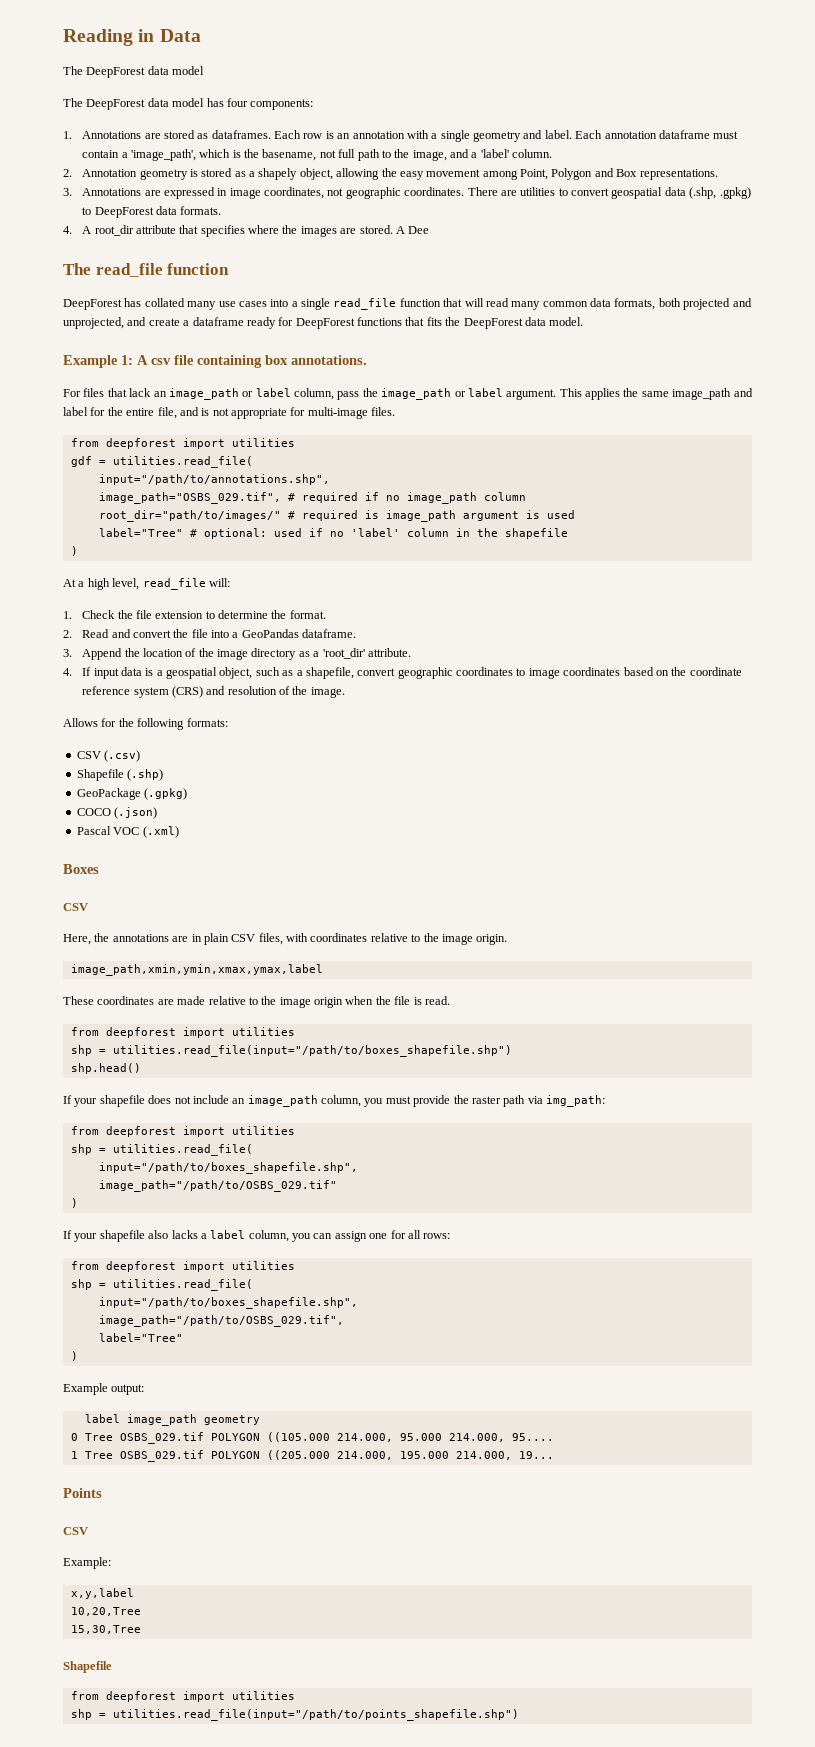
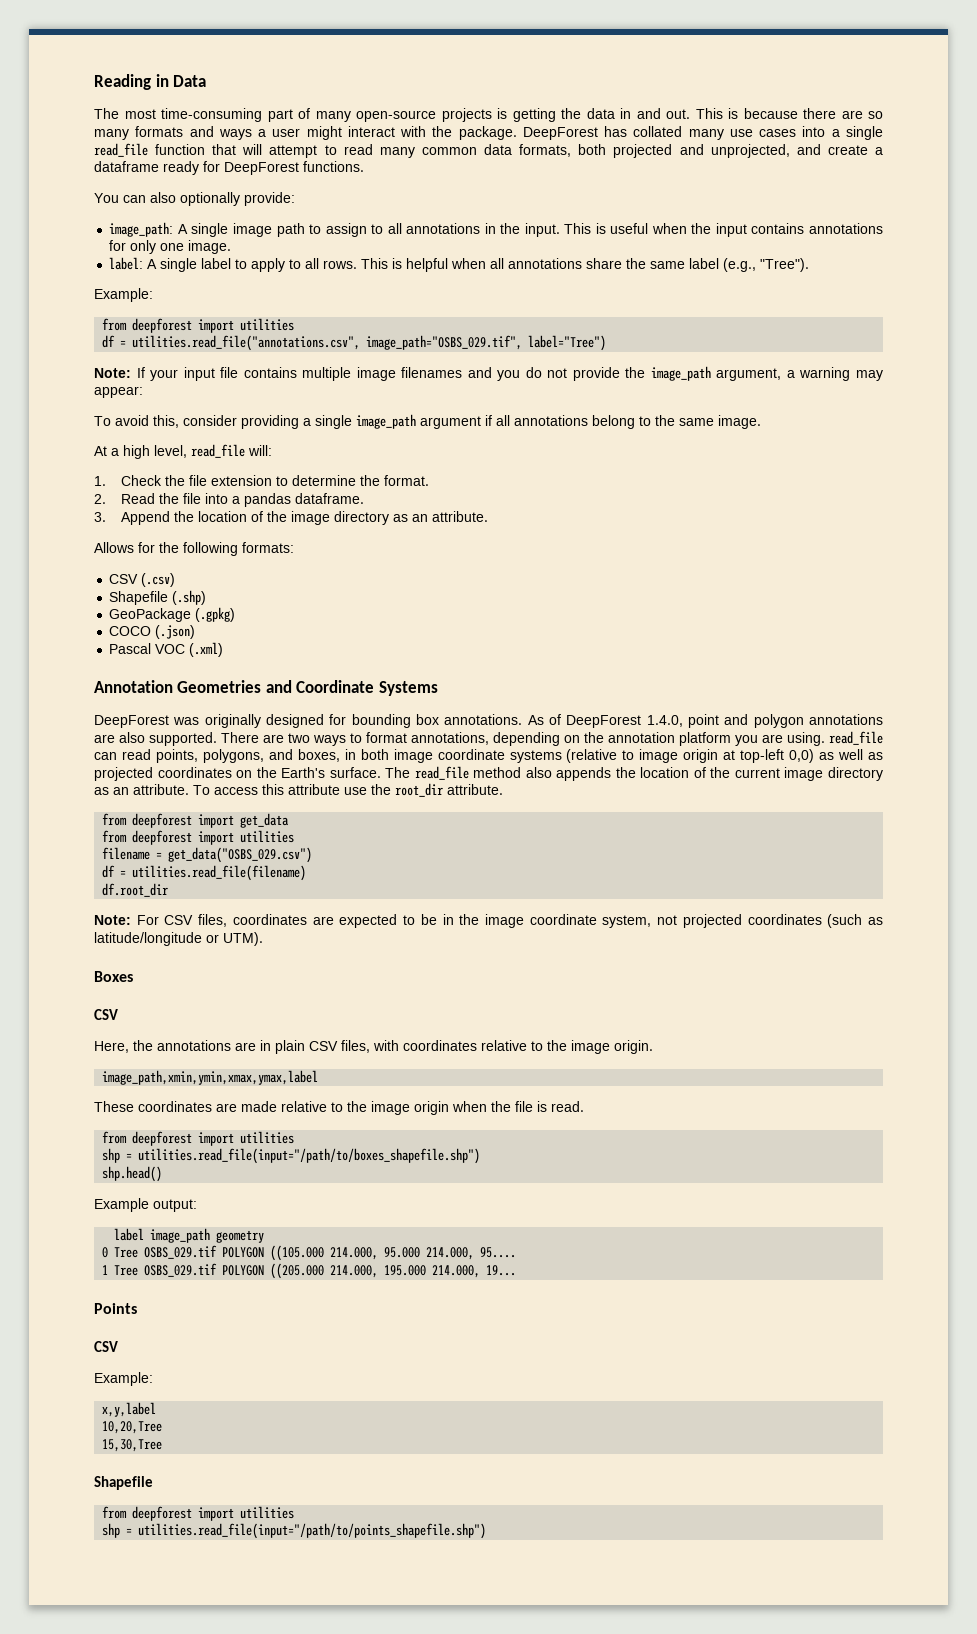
[86,66,205,78] [63,98,314,110] [63,130,739,142] [82,149,553,161] [63,168,718,180] [63,187,751,199] [82,206,222,218] [63,225,430,237] [63,263,230,277] DeepForest data model // The DeepForest data model has four components: // 1. Annotations are stored as dataframes. Each row is an annotation with a single geometry and label. Each annotation dataframe must contain a 'image_path', which is the basename, not full path to the image, and a 'label' column. // 2. Annotation geometry is stored as a shapely object, allowing the easy movement among Point, Polygon and Box representations. // 3. Annotations are expressed in image coordinates, not geographic coordinates. There are utilities to convert geospatial data (.shp, .gpkg) to DeepForest data formats. // 4. A root_dir attribute that specifies where the images are stored. A Dee // The read_file function // -> [124,108,883,122] [94,126,517,140] most time-consuming part of many open-source projects is getting the data in and out. This is because there are so many formats and ways a user might interact with the package.
(484, 302) none -> [269,145,337,158] attempt to
[357,317,584,329] [63,355,367,368] [63,388,753,400] [63,407,396,419] [70,438,295,449] [70,456,253,468] [98,474,330,485] [98,492,526,504] [98,510,575,522] [98,528,568,539] [70,546,78,556] functions that fits the DeepForest data model. // Example 1: A csv file containing box annotations. // For files that lack an image_path or label column, pass the image_path or label argument. This applies the same image_path and label for the entire file, and is not appropriate for multi-image files. // from deepforest import utilities // gdf = utilities.read_file( // input="/path/to/annotations.shp", // image_path="OSBS_029.tif", # required if no image_path column // root_dir="path/to/images/" # required is image_path argument is used // label="Tree" # optional: used if no 'label' column in the shapefile // ) -> [303,161,364,172] [94,192,295,206] [109,222,883,237] [109,240,232,254] [109,257,810,272] [94,288,153,302] [102,318,295,333] [102,335,607,351] [94,366,883,381] [94,386,143,398] [94,414,761,429] functions. // You can also optionally provide: // image_path: A single image path to assign to all annotations in the input. This is useful when the input contains annotations for only one image. // label: A single label to apply to all rows. This is helpful when all annotations share the same label (e.g., "Tree"). // Example: // from deepforest import utilities // df = utilities.read_file("annotations.csv", image_path="OSBS_029.tif", label="Tree") // Note: If your input file contains multiple image filenames and you do not provide the image_path argument, a warning may appear: // To avoid this, consider providing a single image_path argument if all annotations belong to the same image.
[111,629,171,638] and convert -> (156, 498) none
[241,629,299,638] GeoPandas -> [244,493,292,507] pandas
[313,648,411,659] [63,667,742,679] [82,686,345,698] a 'root_dir' attribute. // 4. If input data is a geospatial object, such as a shapefile, convert geographic coordinates to image coordinates based on the coordinate reference system (CRS) and resolution of the image. -> [412,511,489,522] an attribute.
(179, 832) none -> [94,680,438,696] [94,714,884,728] [94,731,883,746] [94,749,884,763] [94,766,883,781] [94,783,503,797] [102,813,290,828] [102,830,295,845] [102,847,313,863] [102,865,307,881] [102,883,169,897] [94,914,883,928] [94,932,263,946] // Annotation Geometries and Coordinate Systems // DeepForest was originally designed for bounding box annotations. As of DeepForest 1.4.0, point and polygon annotations are also supported. There are two ways to format annotations, depending on the annotation platform you are using. read_file can read points, polygons, and boxes, in both image coordinate systems (relative to image origin at top-left 0,0) as well as projected coordinates on the Earth's surface. The read_file method also appends the location of the current image directory as an attribute. To access this attribute use the root_dir attribute. // from deepforest import get_data // from deepforest import utilities // filename = get_data("OSBS_029.csv") // df = utilities.read_file(filename) // df.root_dir // Note: For CSV files, coordinates are expected to be in the image coordinate system, not projected coordinates (such as latitude/longitude or UTM).
[63,1095,605,1107] [70,1126,295,1137] [70,1144,253,1156] [98,1162,358,1174] [98,1180,337,1192] [70,1198,78,1208] [63,1230,451,1242] [70,1261,295,1272] [70,1279,253,1291] [98,1297,358,1309] [98,1315,344,1327] [98,1333,183,1342] [70,1351,78,1361] // If your shapefile does not include an image_path column, you must provide the raster path via img_path: // from deepforest import utilities // shp = utilities.read_file( // input="/path/to/boxes_shapefile.shp", // image_path="/path/to/OSBS_029.tif" // ) // If your shapefile also lacks a label column, you can assign one for all rows: // from deepforest import utilities // shp = utilities.read_file( // input="/path/to/boxes_shapefile.shp", // image_path="/path/to/OSBS_029.tif", // label="Tree" // ) -> (163, 1174) none

